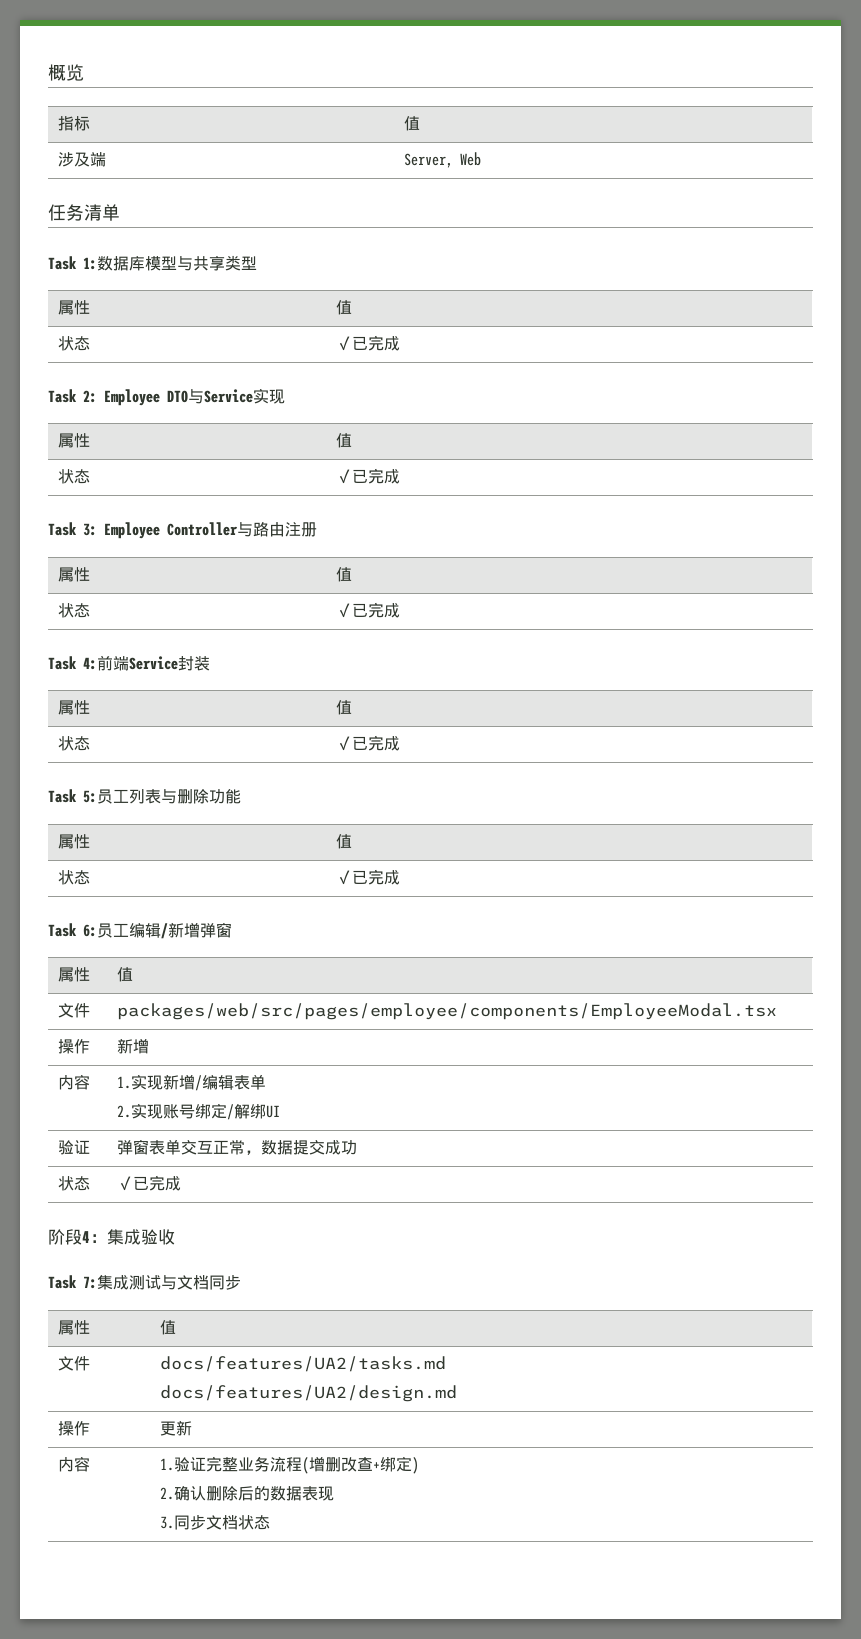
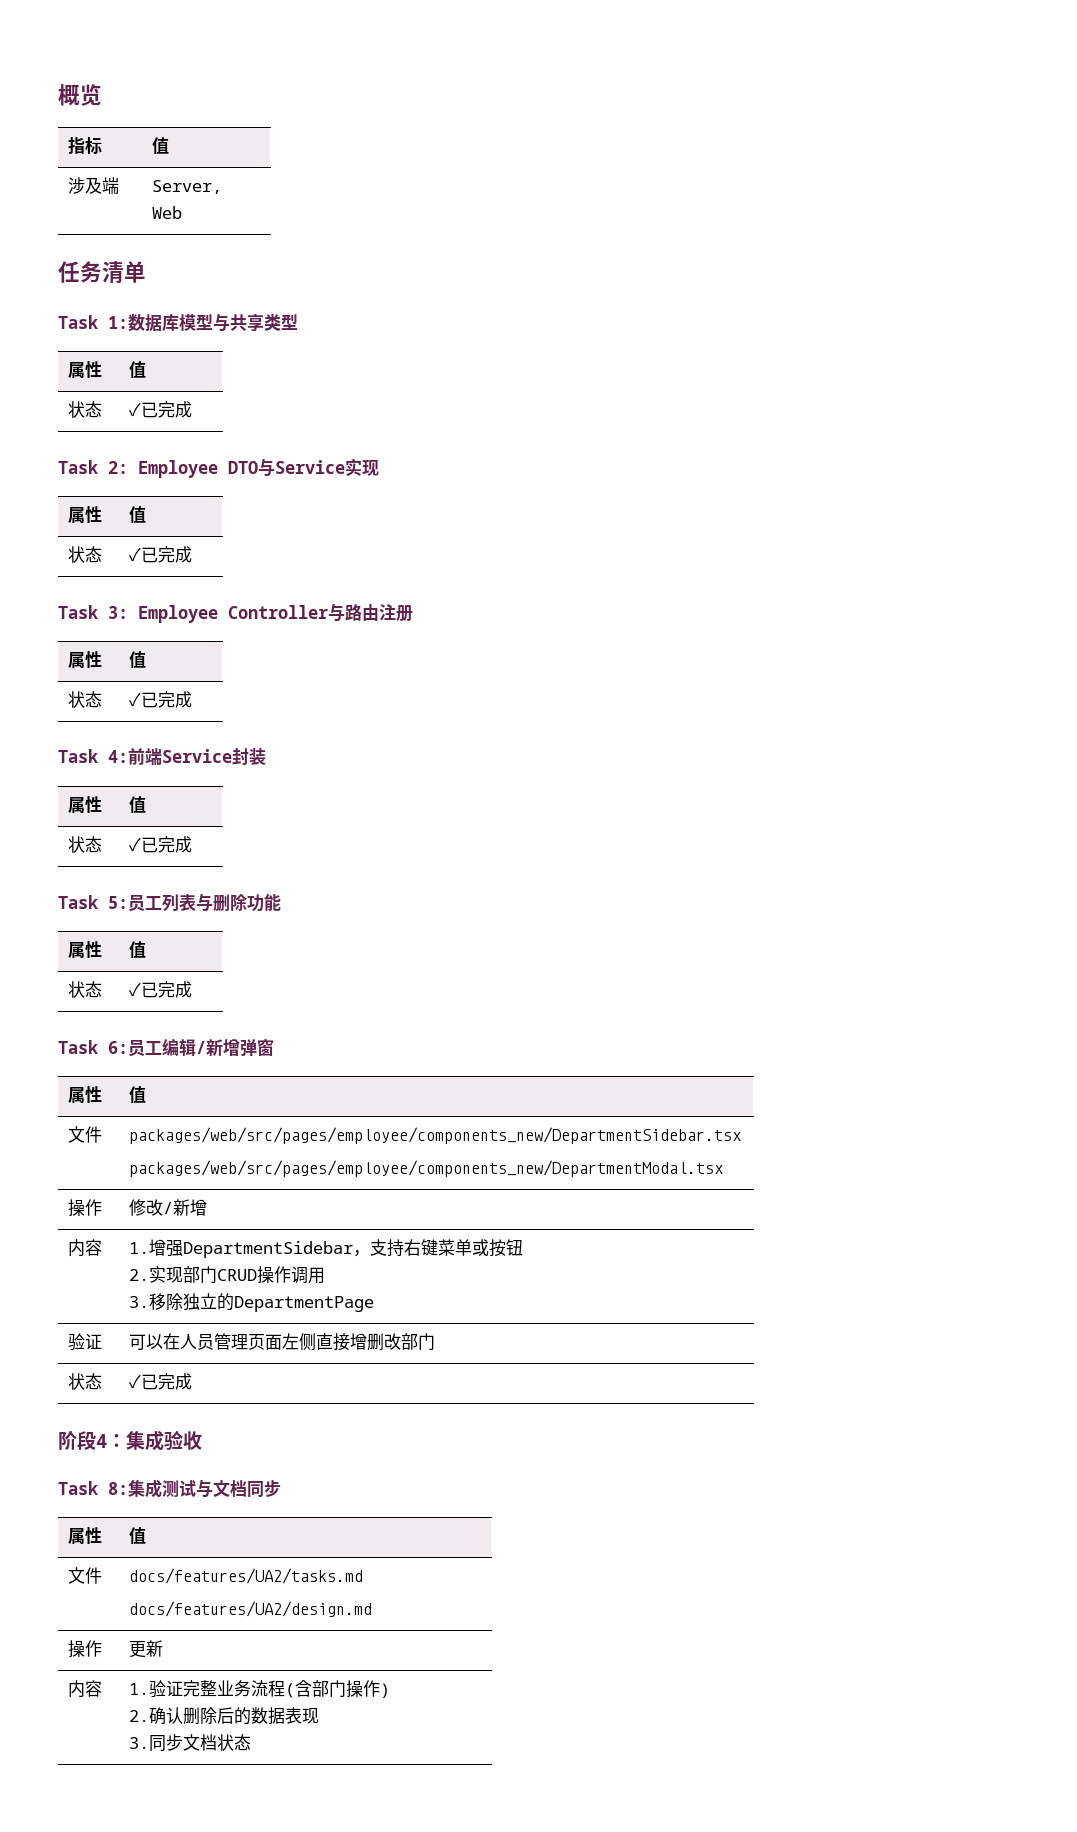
[116,1003,777,1020] [57,1039,90,1054] packages/web/src/pages/employee/components/EmployeeModal.tsx // 操作 | -> [129,1127,742,1144] [129,1160,724,1177] [68,1199,103,1217] [129,1199,174,1216] packages/web/src/pages/employee/components_new/DepartmentSidebar.tsx // packages/web/src/pages/employee/components_new/DepartmentModal.tsx // 操作 | 修改/
[130,1074,266,1091] 实现新增/编辑表单 -> [149,1239,524,1258] 增强DepartmentSidebar，支持右键菜单或按钮
[162,1103,280,1120] [57,1140,90,1155] [116,1139,357,1155] 账号绑定/解绑UI // 验证 | 弹窗表单交互正常，数据提交成功 -> [183,1266,326,1284] [129,1293,375,1312] [68,1333,103,1351] [129,1333,436,1351] 部门CRUD操作调用 // 3.移除独立的DepartmentPage // 验证 | 可以在人员管理页面左侧直接增删改部门
[83,1276,97,1289] 7: -> [108,1482,128,1495] 8:
[308,1456,412,1472] 增删改查+绑定 -> [295,1680,381,1698] 含部门操作

